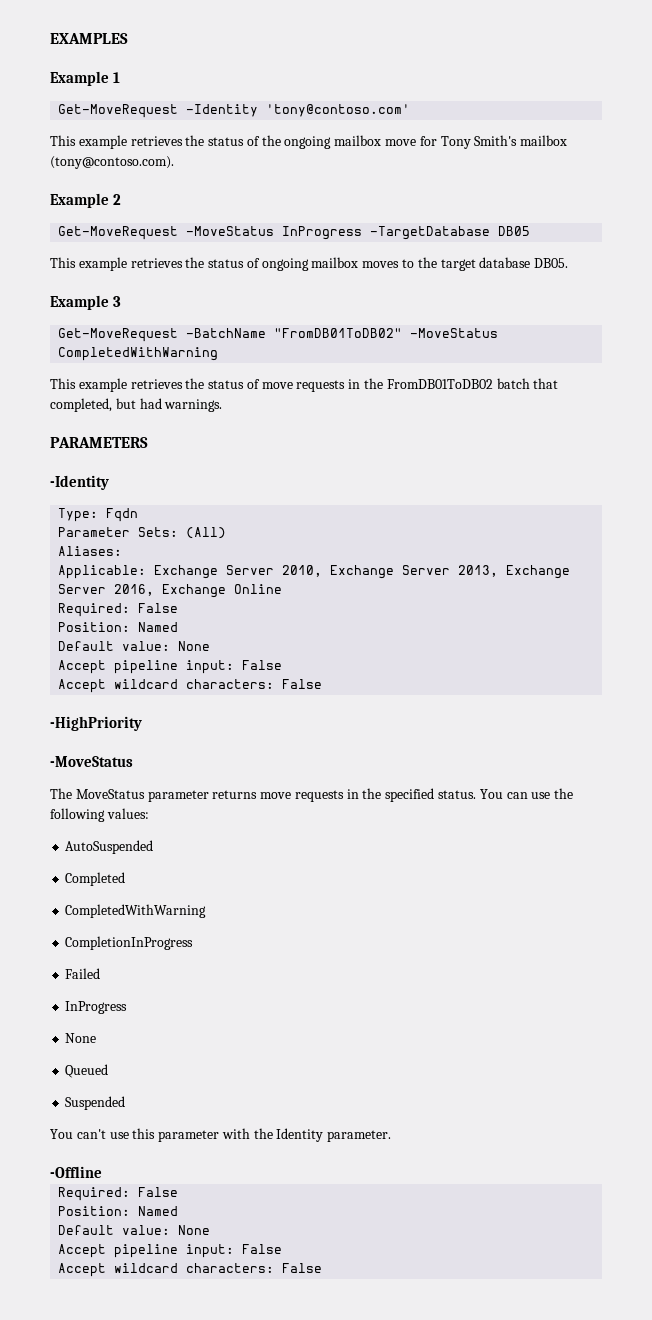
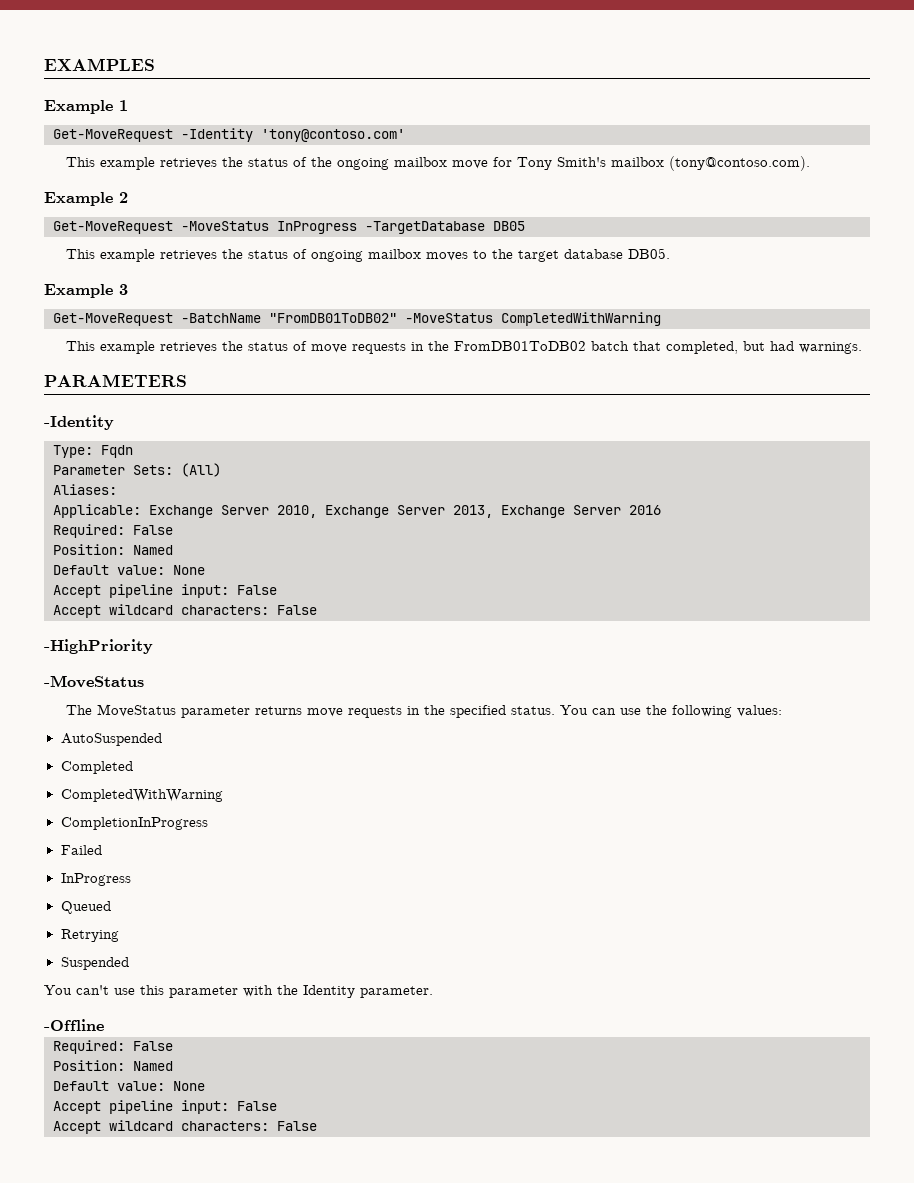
[114,584,283,598] 2016, Exchange Online -> [629,505,661,515] 2016
[65,1033,97,1043] [65,1064,109,1078] None // Queued -> [60,901,111,914] [60,929,119,942] Queued // Retrying

